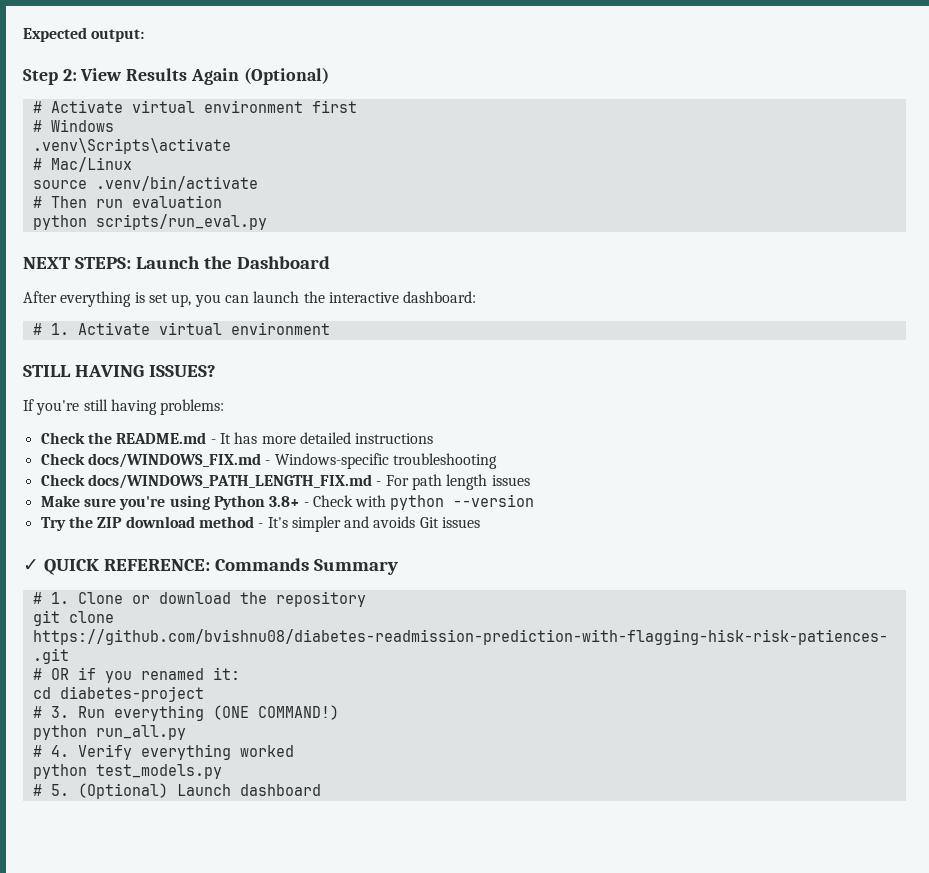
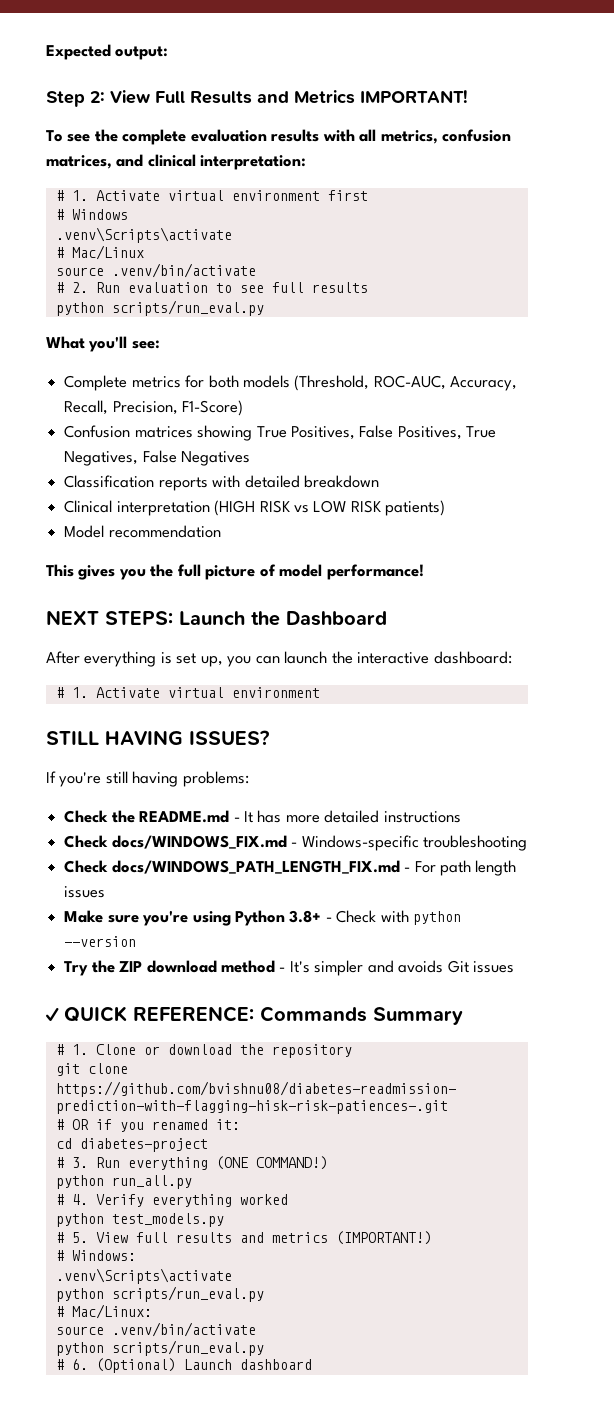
[126,67,329,85] [32,101,42,113] Results Again (Optional) // # -> [155,90,468,104] [46,129,512,145] [46,154,307,170] [55,190,88,201] Full Results and Metrics IMPORTANT! // To see the complete evaluation results with all metrics, confusion matrices, and clinical interpretation: // # 1.
[50,195,222,208] [32,214,267,230] Then run evaluation // python scripts/run_eval.py -> [71,282,368,293] [55,300,264,316] [46,336,160,352] [64,375,518,391] [64,400,244,416] [64,425,497,441] [64,450,251,466] [64,475,379,491] [64,500,446,516] [64,525,221,538] [46,564,424,580] 2. Run evaluation to see full results // python scripts/run_eval.py // What you'll see: // Complete metrics for both models (Threshold, ROC-AUC, Accuracy, Recall, Precision, F1-Score) // Confusion matrices showing True Positives, False Positives, True Negatives, False Negatives // Classification reports with detailed breakdown // Clinical interpretation (HIGH RISK vs LOW RISK patients) // Model recommendation // This gives you the full picture of model performance!
(69, 790) none -> [95,1231,432,1245] [55,1250,136,1261] [55,1268,232,1284] [55,1286,264,1302] [55,1304,152,1319] [55,1322,256,1337] [55,1340,264,1356] [55,1359,88,1370] View full results and metrics (IMPORTANT!) // # Windows: // .venv\Scripts\activate // python scripts/run_eval.py // # Mac/Linux: // source .venv/bin/activate // python scripts/run_eval.py // # 6.

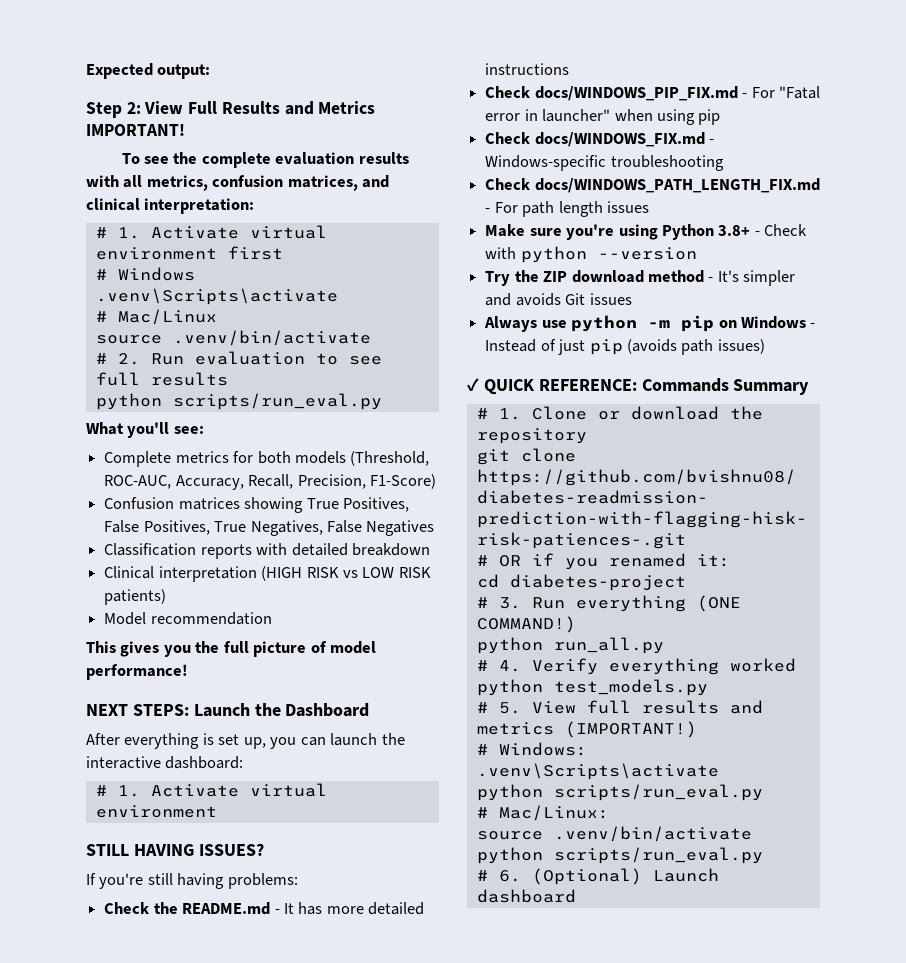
(461, 817) none -> [485,86,820,101] [485,109,721,125] // Check docs/WINDOWS_PIP_FIX.md - For "Fatal error in launcher" when using pip
(515, 967) none -> [484,315,816,332] [485,339,765,355] // Always use python -m pip on Windows - Instead of just pip (avoids path issues)

